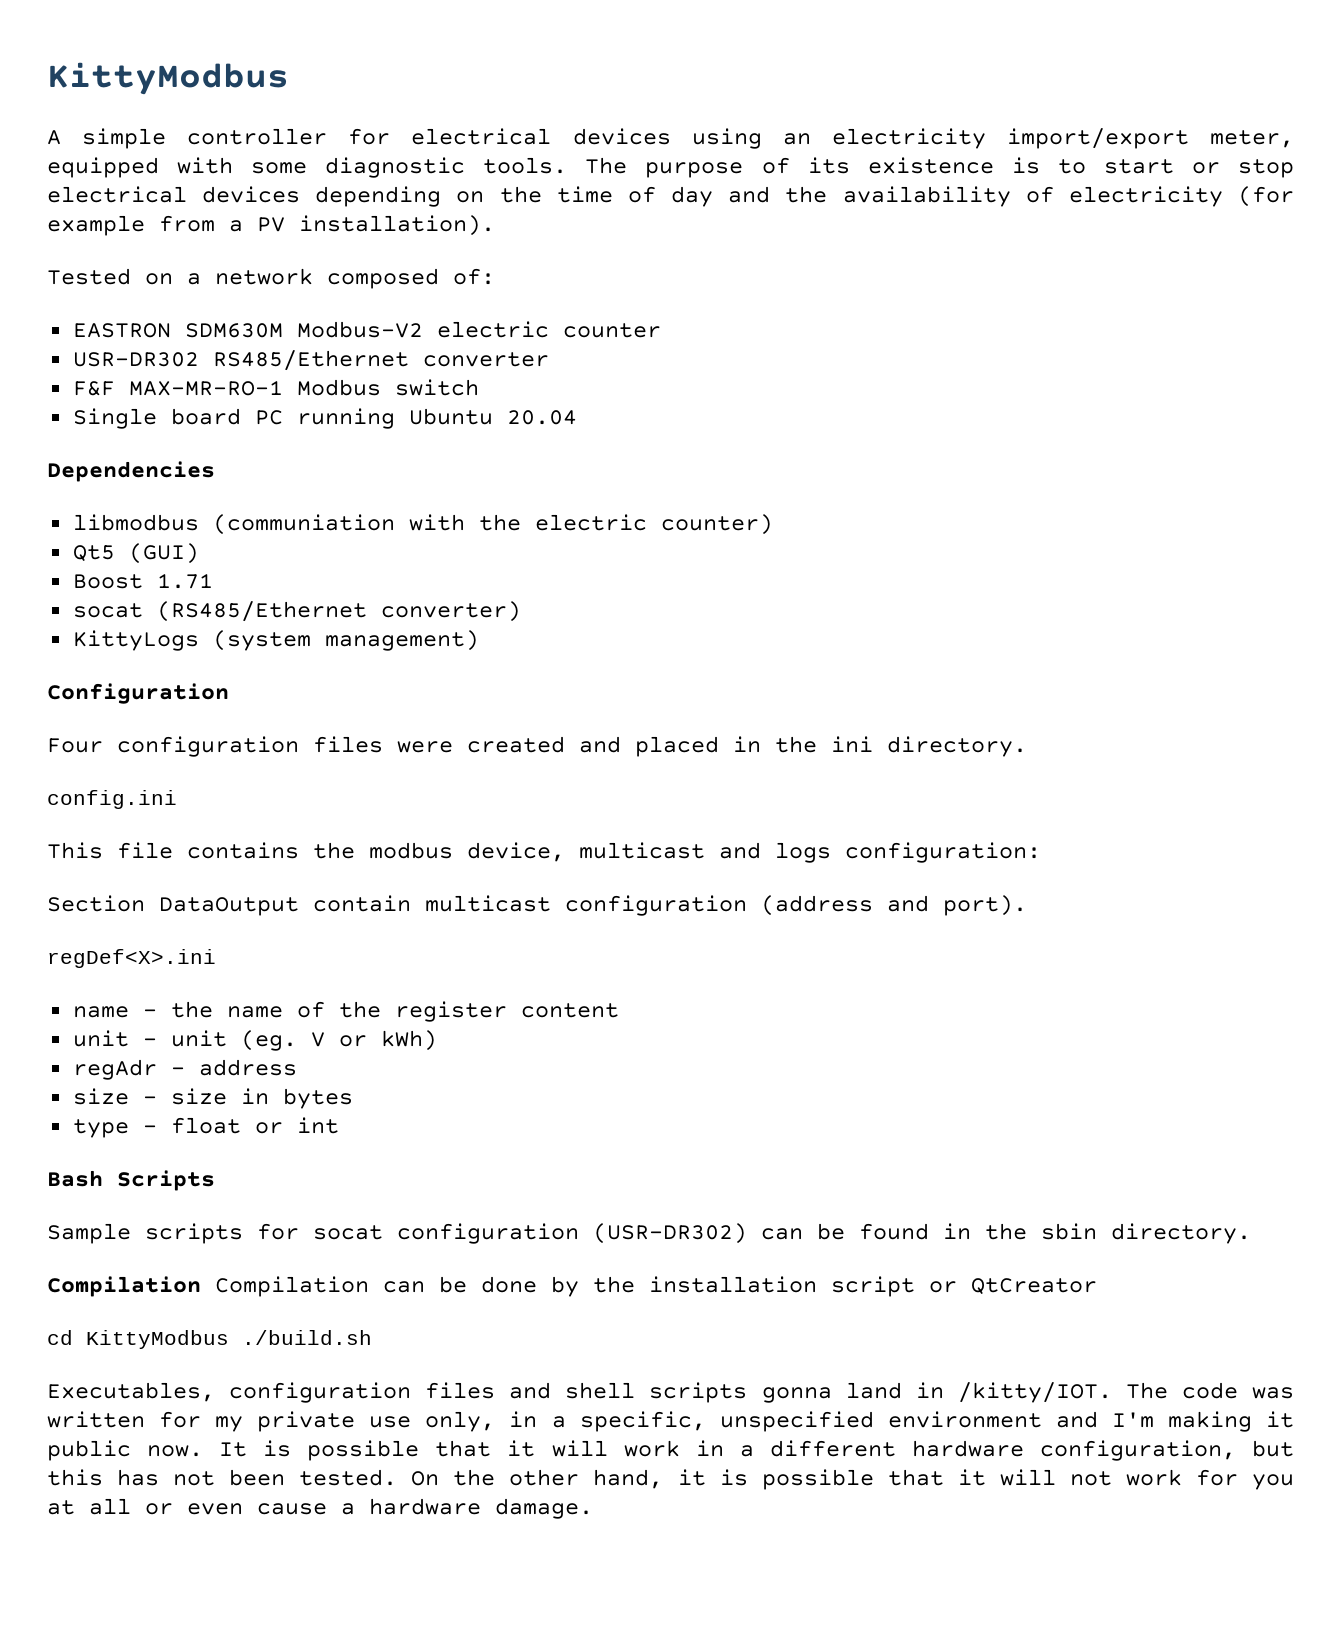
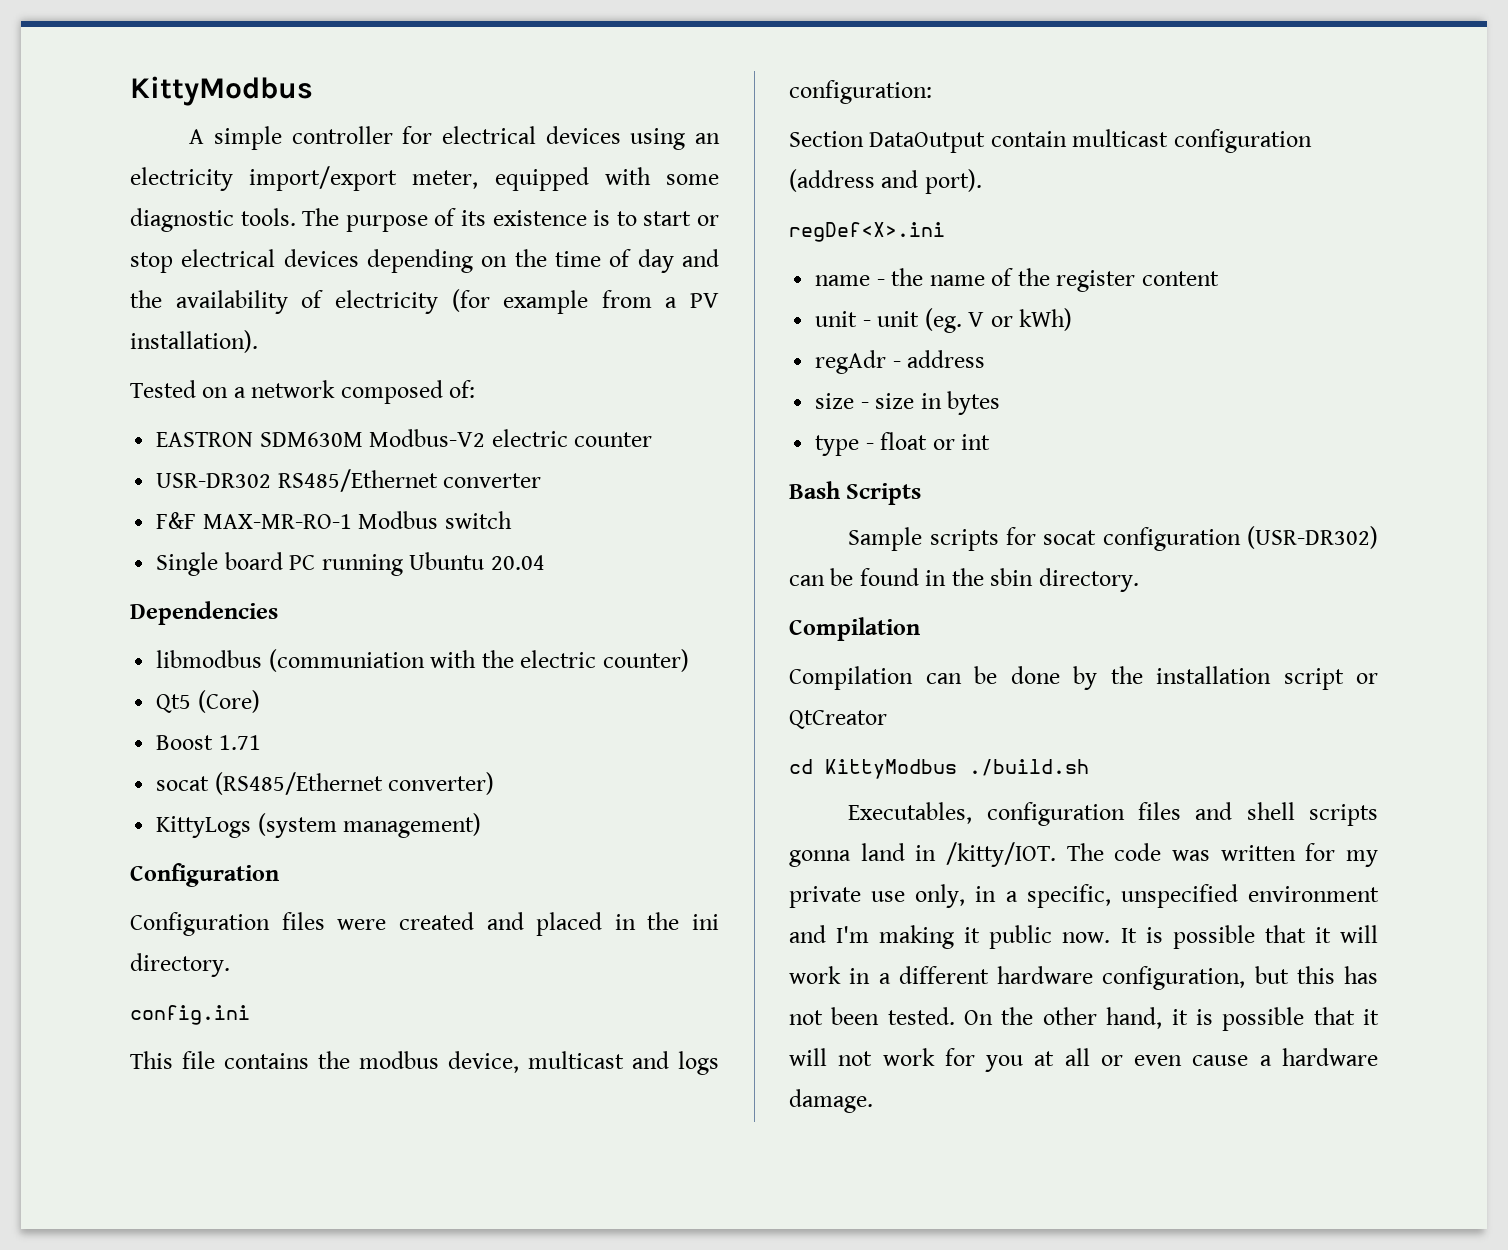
[128,543,199,564] (GUI) -> [197,690,260,713] (Core)
[47,736,299,757] Four configuration -> [130,912,270,936] Configuration
(201, 1286) none -> (920, 629) //

